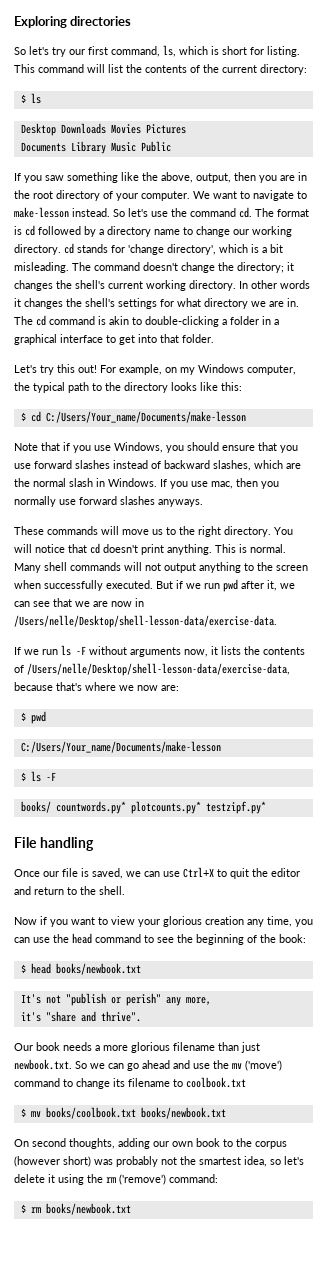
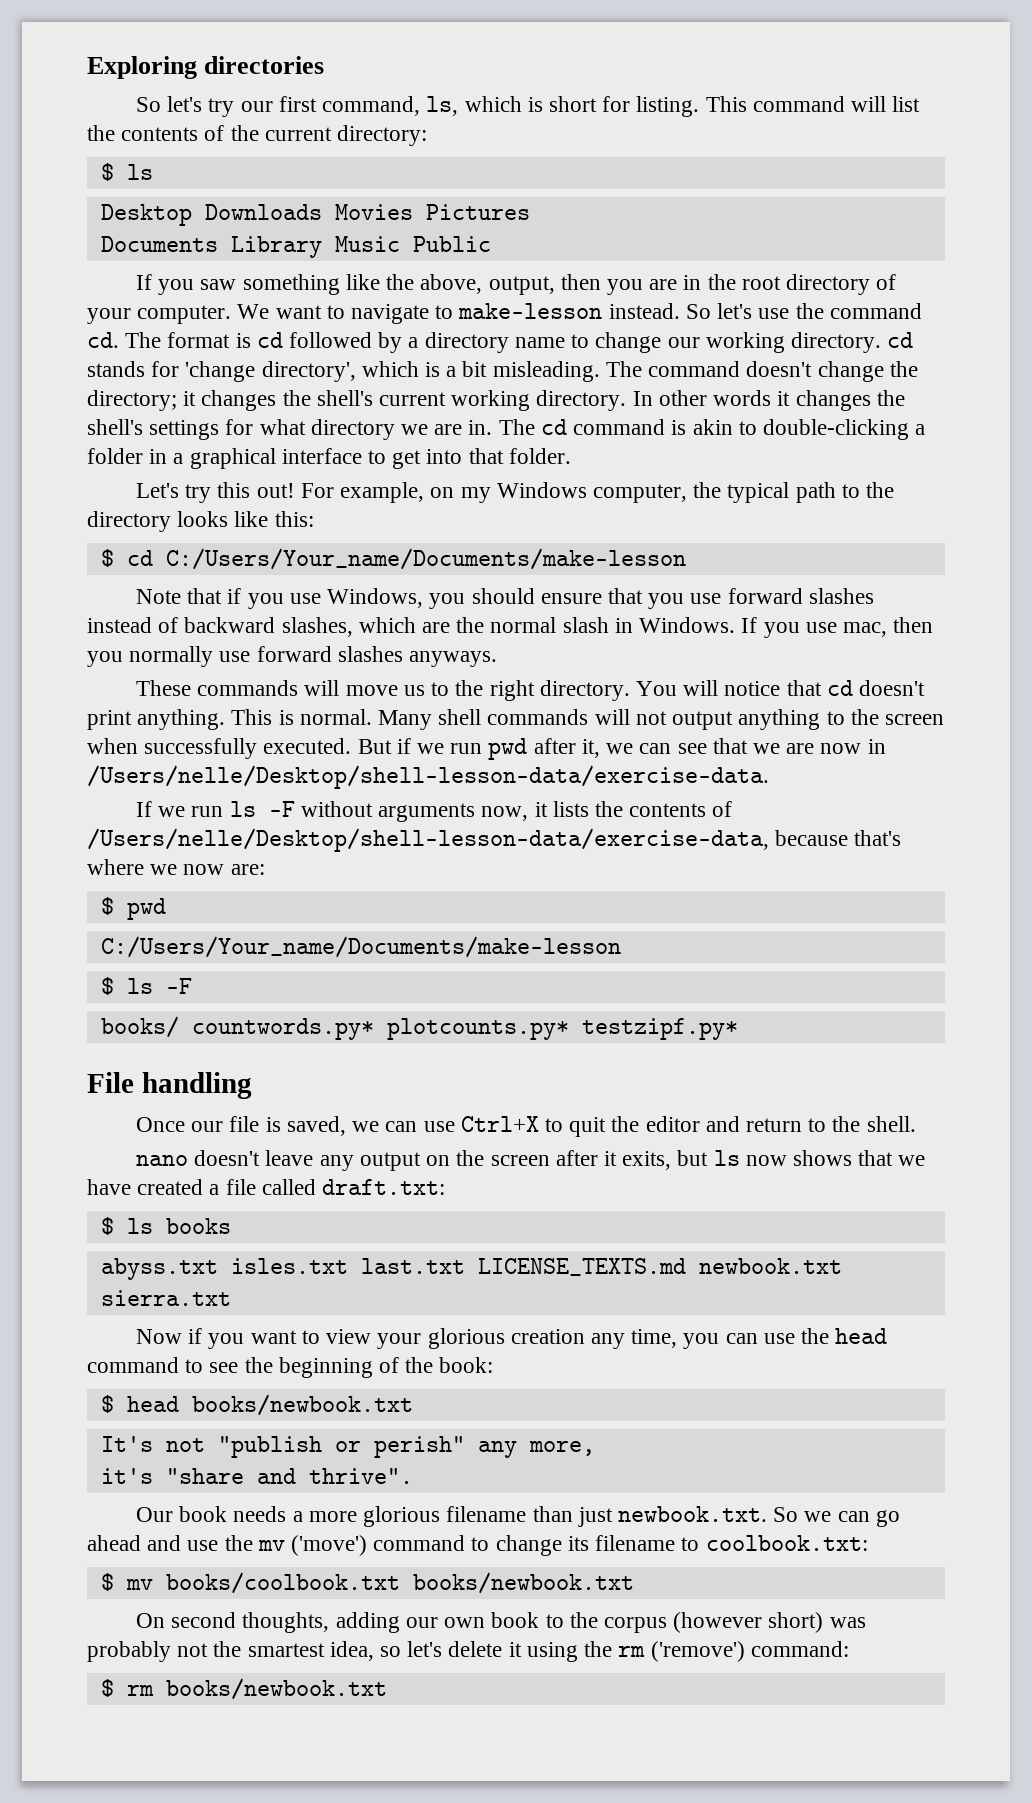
(125, 890) none -> [136,1150,926,1171] [87,1179,446,1195] [100,1217,231,1235] [100,1258,842,1280] [100,1290,231,1306] // nano doesn't leave any output on the screen after it exits, but ls now shows that we have created a file called draft.txt: // $ ls books // abyss.txt isles.txt last.txt LICENSE_TEXTS.md newbook.txt sierra.txt
[186,1077,246,1088] coolbook.txt -> [705,1535,868,1551] coolbook.txt:

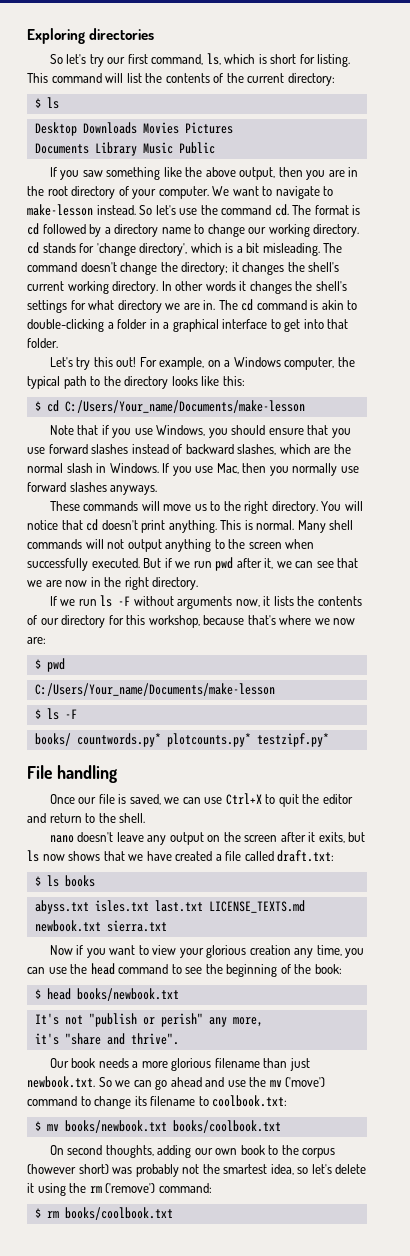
[420,274,483,294] above, -> [205,167,236,177] above
[460,487,491,503] my -> [224,360,231,367] a
[842,622,887,637] mac, -> [216,463,239,474] Mac,
[87,765,769,789] /Users/nelle/Desktop/shell-lesson-data/exercise-data. -> [104,577,199,590] the right directory.
[87,828,769,852] /Users/nelle/Desktop/shell-lesson-data/exercise-data, -> [40,615,200,628] our directory for this workshop,
[165,1572,634,1594] books/coolbook.txt books/newbook.txt -> [64,1120,281,1133] books/newbook.txt books/coolbook.txt
[165,1678,387,1700] books/newbook.txt -> [64,1207,173,1220] books/coolbook.txt

